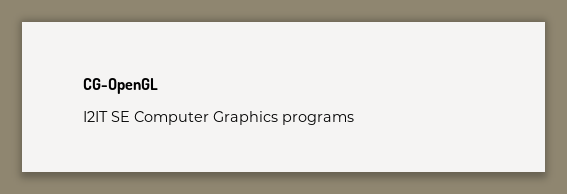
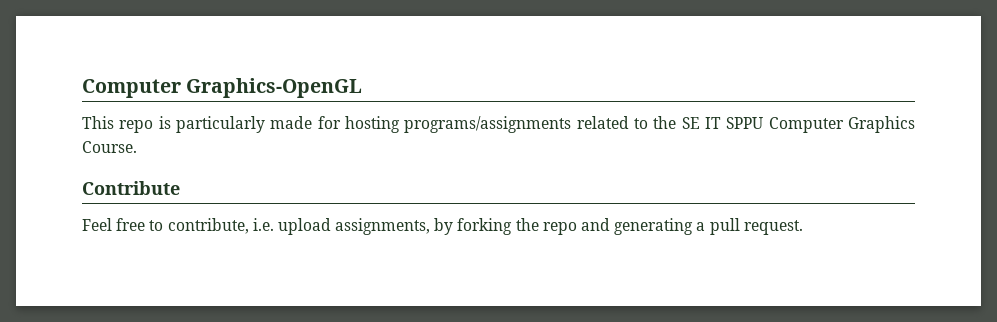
[83,78,158,94] [83,111,354,125] CG-OpenGL // I2IT SE Computer Graphics programs -> [82,78,363,98] [82,116,916,133] [82,141,137,153] [82,181,180,195] [82,218,803,235] Computer Graphics-OpenGL // This repo is particularly made for hosting programs/assignments related to the SE IT SPPU Computer Graphics Course. // Contribute // Feel free to contribute, i.e. upload assignments, by forking the repo and generating a pull request.

